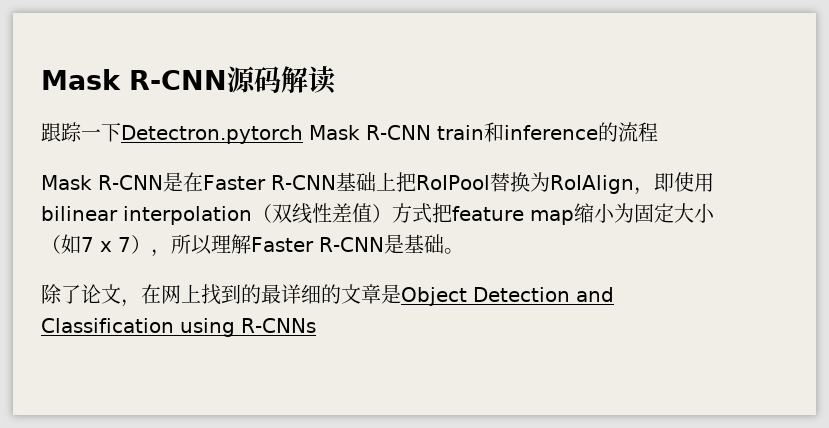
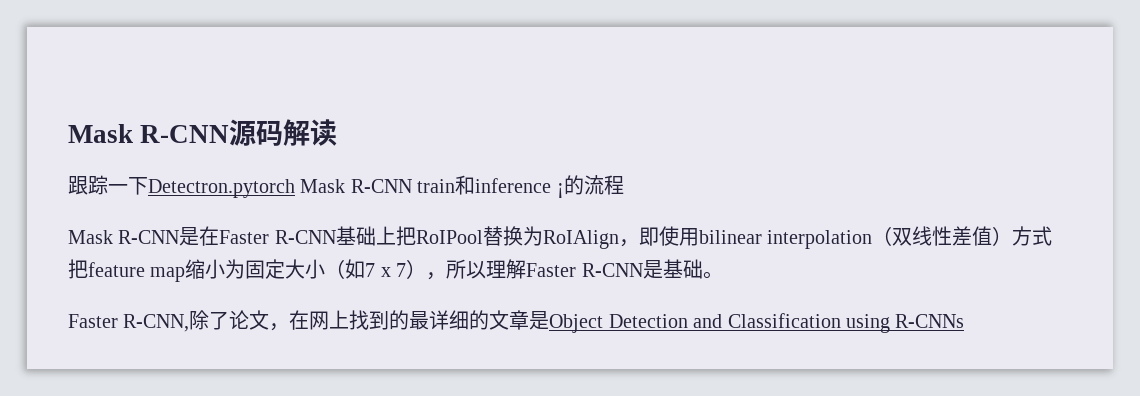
(598, 132) none -> [556,183,564,198] ¡
(464, 251) none -> [68,314,190,332] Faster R-CNN,

